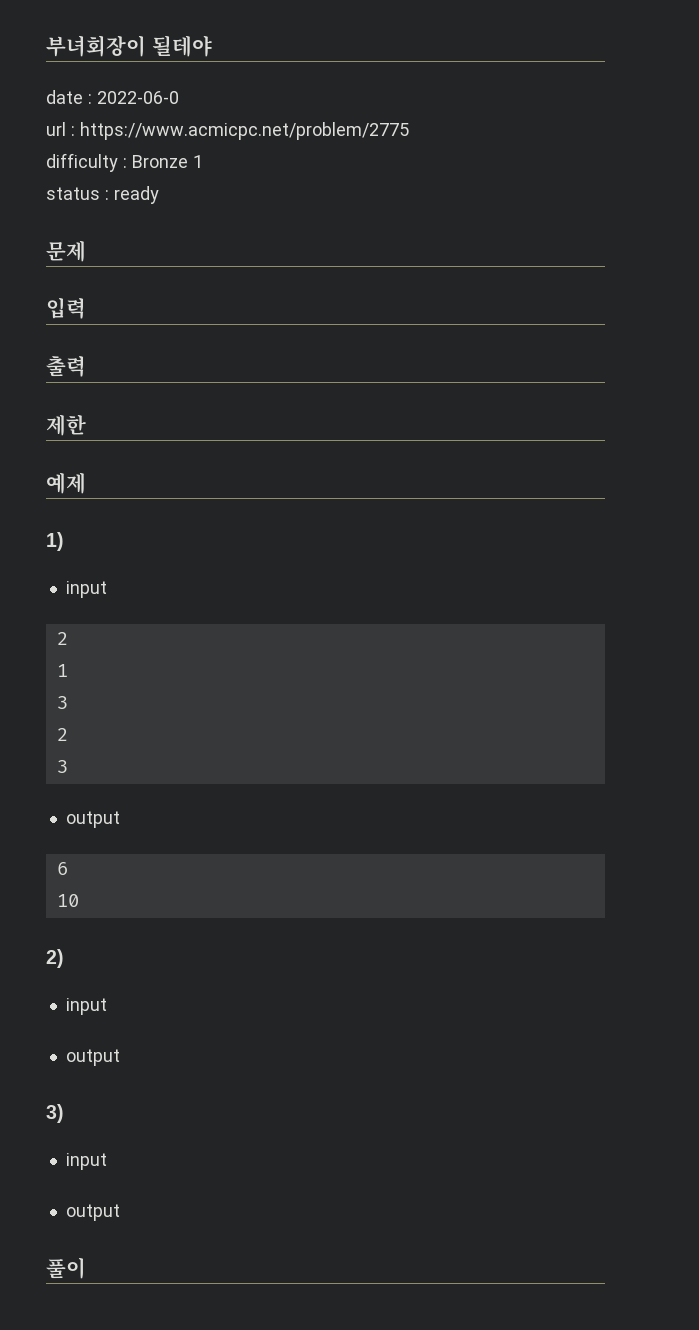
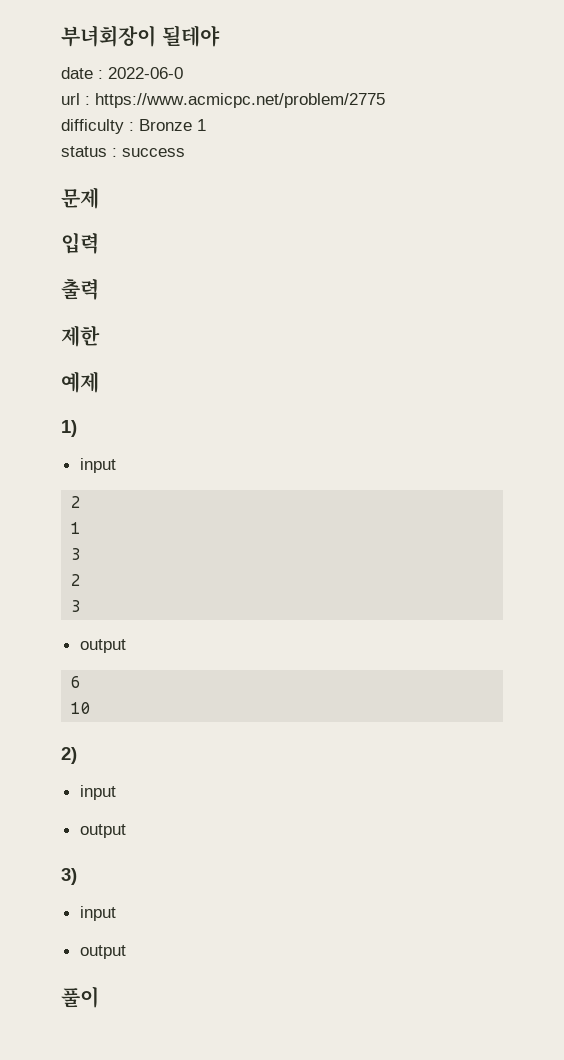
[113,186,159,204] ready -> [122,148,185,157] success

